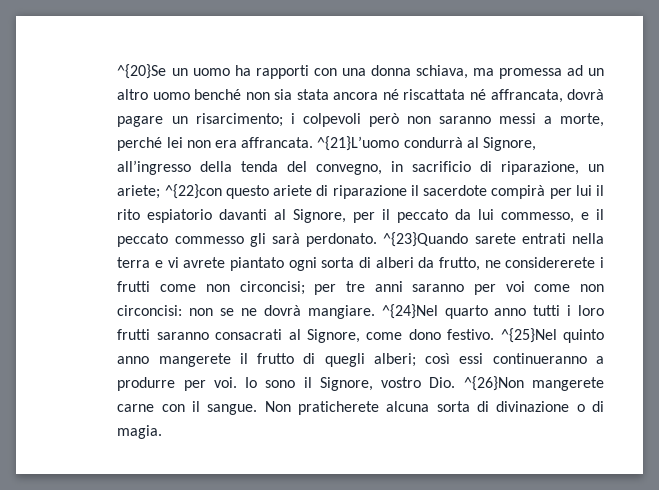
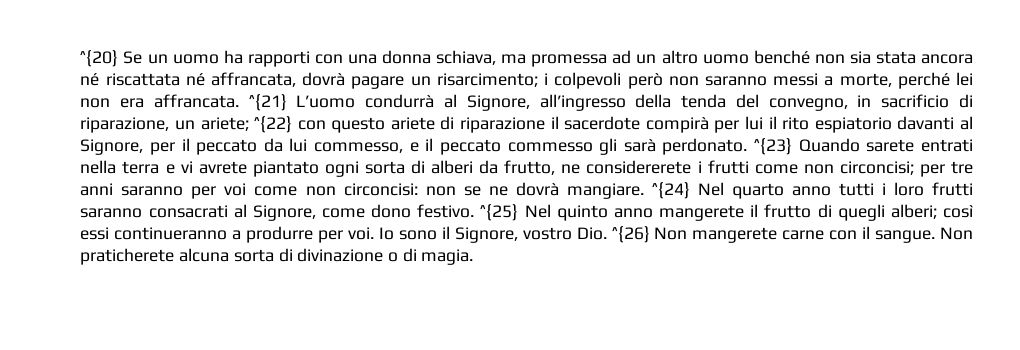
[117,64,167,79] ^{20}Se -> [80,50,143,67] ^{20} Se
[317,136,400,151] ^{21}L’uomo -> [248,94,356,111] ^{21} L’uomo
[164,184,222,199] ^{22}con -> [254,116,326,133] ^{22} con
[383,232,469,247] ^{23}Quando -> [754,138,860,155] ^{23} Quando
[381,304,438,319] ^{24}Nel -> [651,182,724,199] ^{24} Nel
[500,328,557,343] ^{25}Nel -> [480,204,551,221] ^{25} Nel
[463,376,524,391] ^{26}Non -> [611,226,688,243] ^{26} Non

